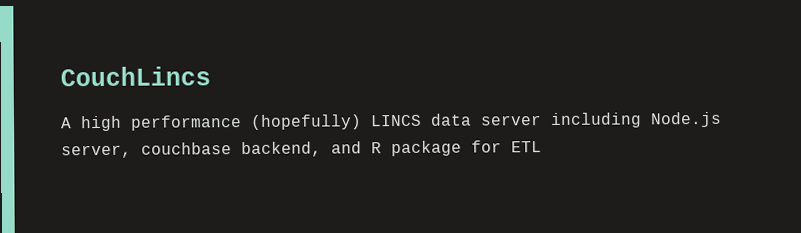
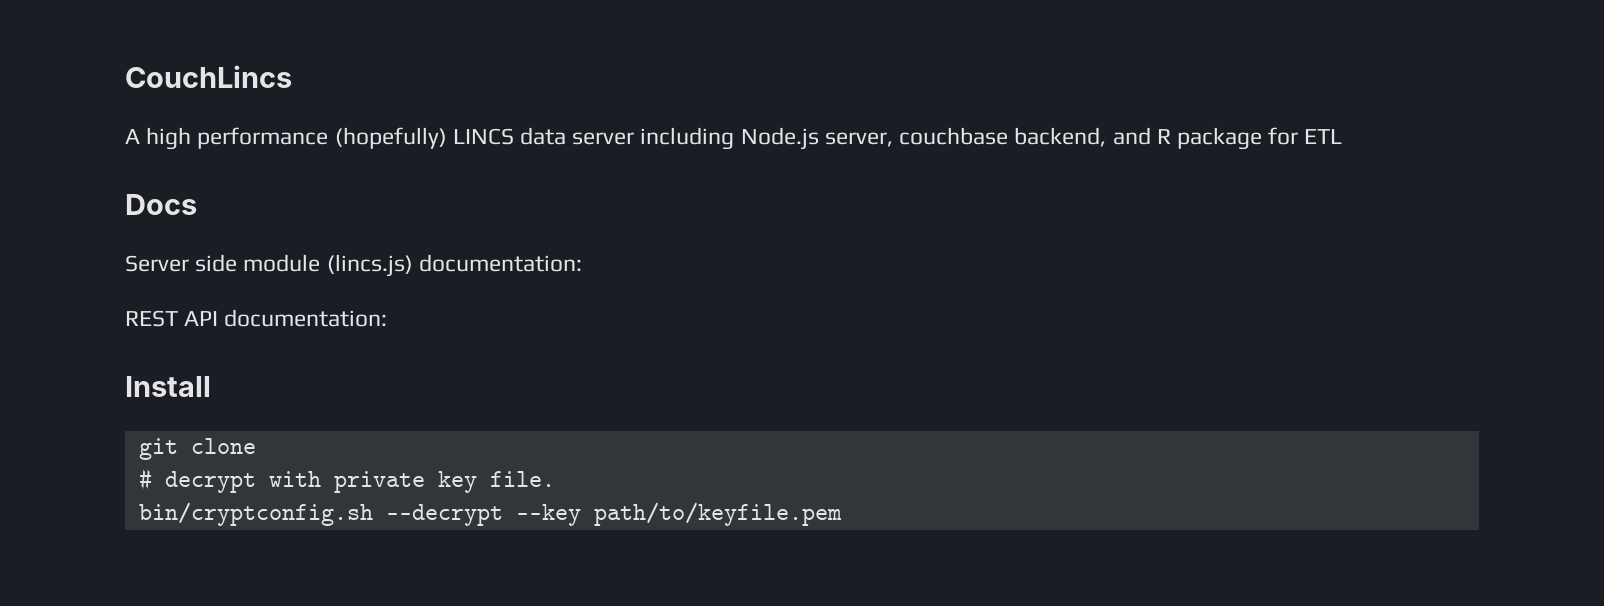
(542, 147) none -> [125,194,197,215] [125,254,582,277] [125,309,388,327] [125,376,211,397] [138,438,256,460] [138,468,555,493] [138,502,842,526] // Docs // Server side module (lincs.js) documentation: // REST API documentation: // Install // git clone // # decrypt with private key file. // bin/cryptconfig.sh --decrypt --key path/to/keyfile.pem

